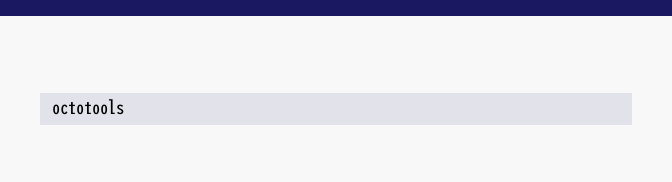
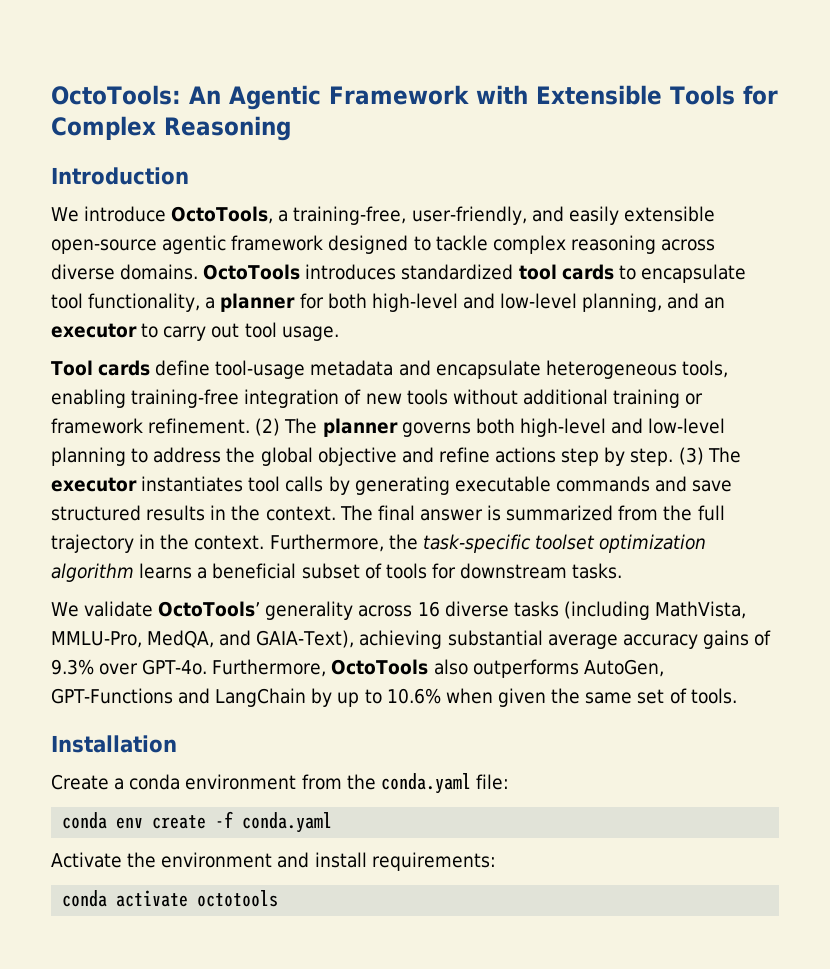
(52, 107) none -> [51,85,778,110] [51,116,291,141] [51,167,189,185] [51,206,715,225] [51,235,716,254] [51,264,747,283] [51,293,726,312] [51,322,339,341] [51,360,729,379] [51,389,704,408] [51,418,726,437] [51,447,741,466] [51,476,733,495] [51,505,725,521] [51,534,707,553] [51,563,623,582] [51,601,747,620] [51,630,772,649] [51,659,664,678] [51,688,737,707] [51,735,177,753] [51,773,509,794] [62,811,333,833] [51,852,496,871] [62,890,189,907] OctoTools: An Agentic Framework with Extensible Tools for Complex Reasoning // Introduction // We introduce OctoTools, a training-free, user-friendly, and easily extensible open-source agentic framework designed to tackle complex reasoning across diverse domains. OctoTools introduces standardized tool cards to encapsulate tool functionality, a planner for both high-level and low-level planning, and an executor to carry out tool usage. // Tool cards define tool-usage metadata and encapsulate heterogeneous tools, enabling training-free integration of new tools without additional training or framework refinement. (2) The planner governs both high-level and low-level planning to address the global objective and refine actions step by step. (3) The executor instantiates tool calls by generating executable commands and save structured results in the context. The final answer is summarized from the full trajectory in the context. Furthermore, the task-specific toolset optimization algorithm learns a beneficial subset of tools for downstream tasks. // We validate OctoTools’ generality across 16 diverse tasks (including MathVista, MMLU-Pro, MedQA, and GAIA-Text), achieving substantial average accuracy gains of 9.3% over GPT-4o. Furthermore, OctoTools also outperforms AutoGen, GPT-Functions and LangChain by up to 10.6% when given the same set of tools. // Installation // Create a conda environment from the conda.yaml file: // conda env create -f conda.yaml // Activate the environment and install requirements: // conda activate

